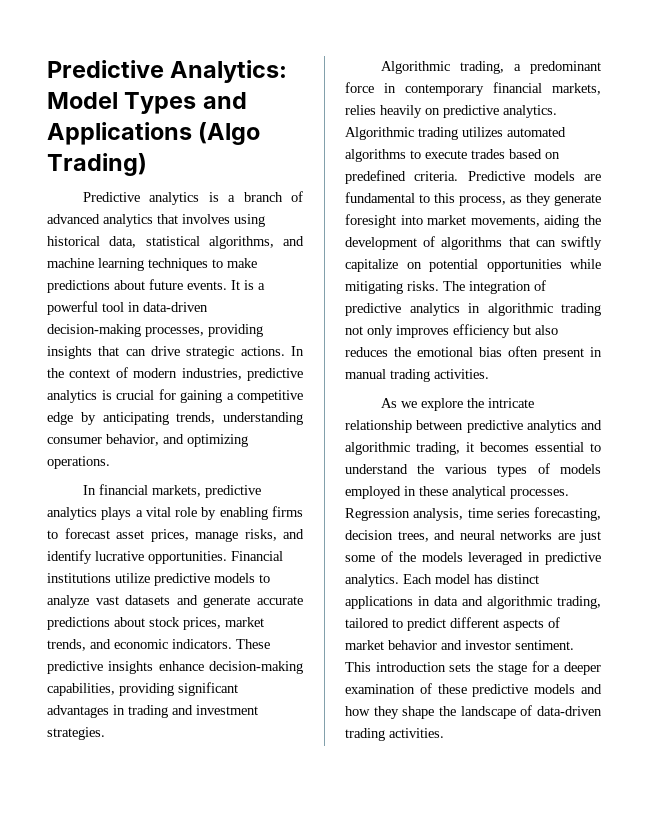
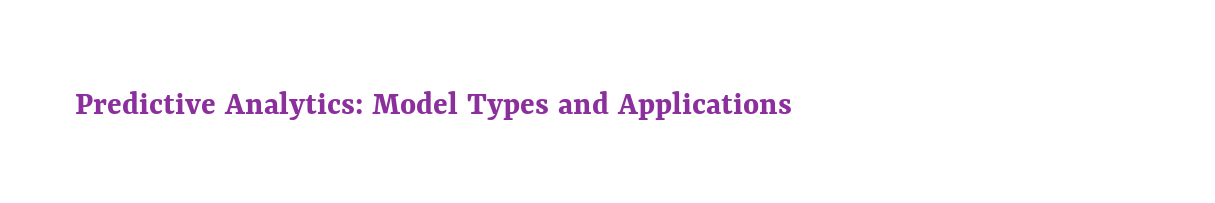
[198,122,261,145] [47,153,147,176] [83,191,303,205] [47,214,265,227] [47,236,304,249] [47,258,257,271] [47,279,265,293] [47,301,208,315] [47,324,263,337] [47,346,304,359] [47,367,303,381] [47,389,303,403] [47,412,303,425] [47,434,248,447] [47,456,110,469] [83,484,262,498] [47,506,303,520] [47,528,304,542] [47,550,283,564] [47,573,270,586] [47,595,303,608] [47,617,264,630] [47,639,270,651] [47,661,303,674] [47,682,238,696] [47,705,258,718] [47,727,105,740] [381,61,601,74] [345,82,601,96] [345,105,557,118] [345,127,566,140] [345,149,560,162] [345,170,601,184] [345,192,601,206] [345,214,601,228] [345,236,602,250] [345,259,601,272] [345,280,546,294] [345,303,601,316] [345,324,558,338] [345,346,602,360] [345,369,489,382] [381,398,535,411] [345,420,602,433] [345,442,601,455] [345,463,601,477] [345,486,569,499] [345,507,601,521] [345,530,601,543] [345,551,601,565] [345,574,539,587] [345,596,601,609] [345,617,560,631] [345,640,574,650] [345,661,601,675] [345,683,602,697] [345,705,602,719] [345,728,444,741] (Algo Trading) // Predictive analytics is a branch of advanced analytics that involves using historical data, statistical algorithms, and machine learning techniques to make predictions about future events. It is a powerful tool in data-driven decision-making processes, providing insights that can drive strategic actions. In the context of modern industries, predictive analytics is crucial for gaining a competitive edge by anticipating trends, understanding consumer behavior, and optimizing operations. // In financial markets, predictive analytics plays a vital role by enabling firms to forecast asset prices, manage risks, and identify lucrative opportunities. Financial institutions utilize predictive models to analyze vast datasets and generate accurate predictions about stock prices, market trends, and economic indicators. These predictive insights enhance decision-making capabilities, providing significant advantages in trading and investment strategies. // Algorithmic trading, a predominant force in contemporary financial markets, relies heavily on predictive analytics. Algorithmic trading utilizes automated algorithms to execute trades based on predefined criteria. Predictive models are fundamental to this process, as they generate foresight into market movements, aiding the development of algorithms that can swiftly capitalize on potential opportunities while mitigating risks. The integration of predictive analytics in algorithmic trading not only improves efficiency but also reduces the emotional bias often present in manual trading activities. // As we explore the intricate relationship between predictive analytics and algorithmic trading, it becomes essential to understand the various types of models employed in these analytical processes. Regression analysis, time series forecasting, decision trees, and neural networks are just some of the models leveraged in predictive analytics. Each model has distinct applications in data and algorithmic trading, tailored to predict different aspects of market behavior and investor sentiment. This introduction sets the stage for a deeper examination of these predictive models and how they shape the landscape of data-driven trading activities. -> (793, 105) none

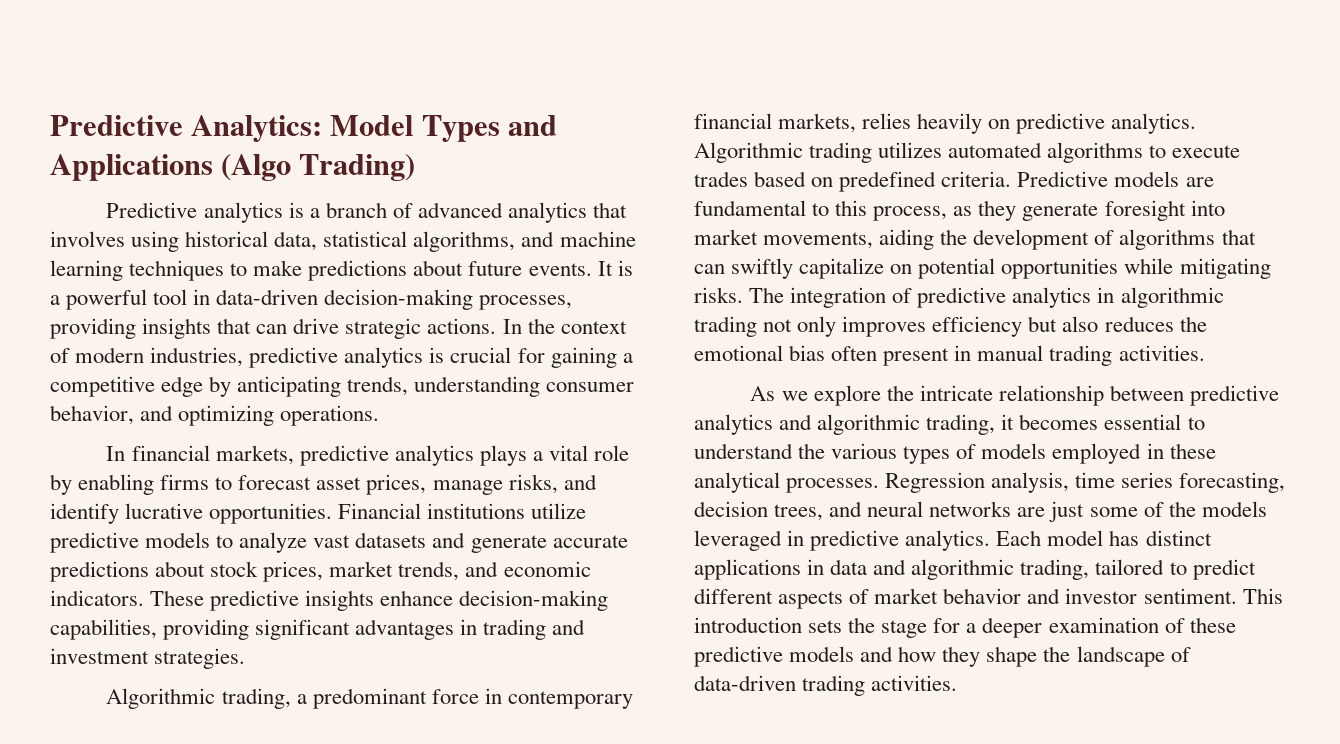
(793, 105) none -> [221,154,416,181] [106,202,628,223] [50,231,636,252] [50,260,633,281] [50,289,573,310] [50,318,627,339] [50,347,633,368] [50,376,635,397] [50,405,380,426] [106,445,630,466] [50,474,597,495] [50,503,587,524] [50,532,628,553] [50,561,591,582] [50,590,609,611] [50,619,586,640] [50,648,246,669] [106,688,633,709] [694,113,1197,134] [694,142,1241,163] [694,171,1214,192] [694,200,1225,221] [694,229,1256,250] [694,258,1271,279] [694,287,1224,308] [694,316,1207,337] [694,345,1205,366] [750,385,1279,406] [694,414,1205,435] [694,443,1216,464] [694,472,1286,493] [694,501,1267,522] [694,530,1212,551] [694,559,1256,580] [694,588,1283,609] [694,617,1236,638] [694,646,1191,667] [694,675,958,696] (Algo Trading) // Predictive analytics is a branch of advanced analytics that involves using historical data, statistical algorithms, and machine learning techniques to make predictions about future events. It is a powerful tool in data-driven decision-making processes, providing insights that can drive strategic actions. In the context of modern industries, predictive analytics is crucial for gaining a competitive edge by anticipating trends, understanding consumer behavior, and optimizing operations. // In financial markets, predictive analytics plays a vital role by enabling firms to forecast asset prices, manage risks, and identify lucrative opportunities. Financial institutions utilize predictive models to analyze vast datasets and generate accurate predictions about stock prices, market trends, and economic indicators. These predictive insights enhance decision-making capabilities, providing significant advantages in trading and investment strategies. // Algorithmic trading, a predominant force in contemporary financial markets, relies heavily on predictive analytics. Algorithmic trading utilizes automated algorithms to execute trades based on predefined criteria. Predictive models are fundamental to this process, as they generate foresight into market movements, aiding the development of algorithms that can swiftly capitalize on potential opportunities while mitigating risks. The integration of predictive analytics in algorithmic trading not only improves efficiency but also reduces the emotional bias often present in manual trading activities. // As we explore the intricate relationship between predictive analytics and algorithmic trading, it becomes essential to understand the various types of models employed in these analytical processes. Regression analysis, time series forecasting, decision trees, and neural networks are just some of the models leveraged in predictive analytics. Each model has distinct applications in data and algorithmic trading, tailored to predict different aspects of market behavior and investor sentiment. This introduction sets the stage for a deeper examination of these predictive models and how they shape the landscape of data-driven trading activities.

